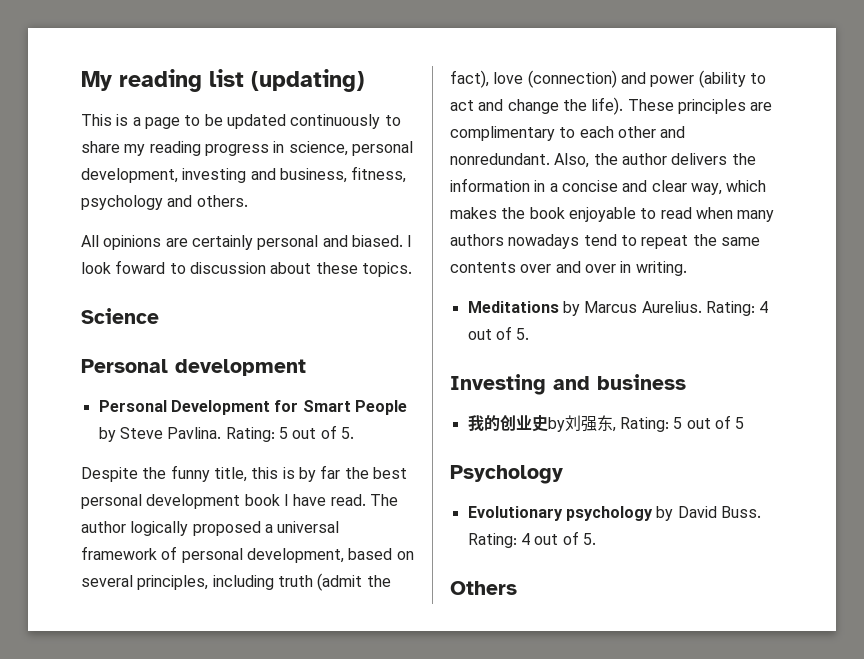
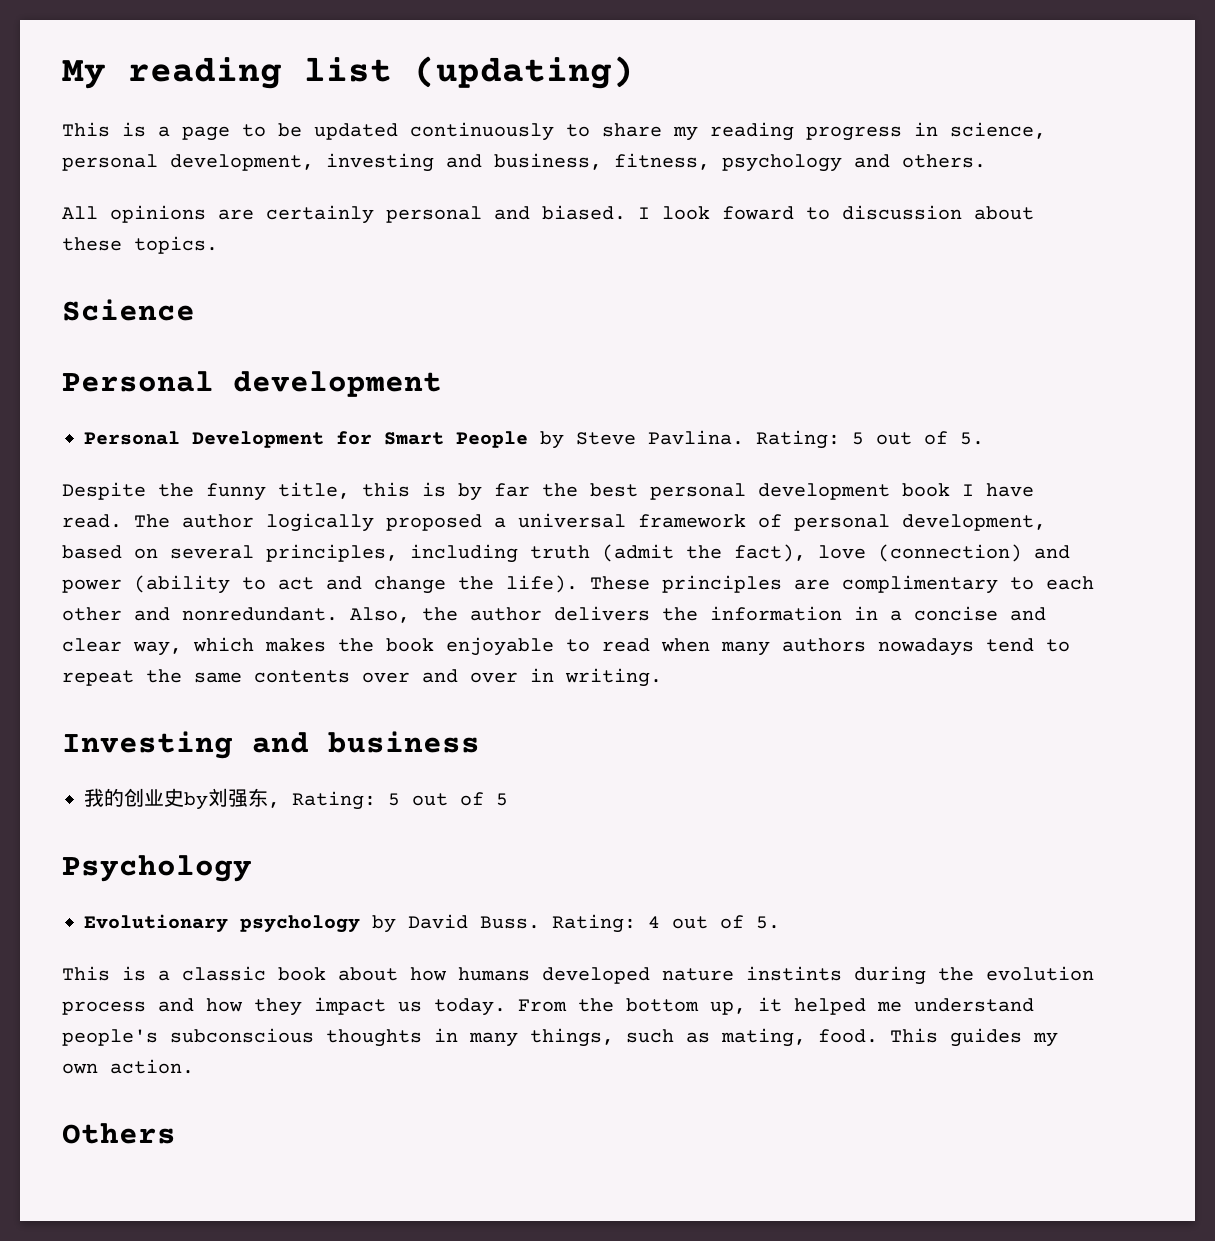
[467,301,769,316] [467,326,530,340] // Meditations by Marcus Aurelius. Rating: 4 out of 5. -> (662, 677) none
(596, 539) none -> [62,966,1094,985] [62,997,1034,1016] [62,1028,1058,1047] [62,1059,194,1074] // This is a classic book about how humans developed nature instints during the evolution process and how they impact us today. From the bottom up, it helped me understand people's subconscious thoughts in many things, such as mating, food. This guides my own action.

